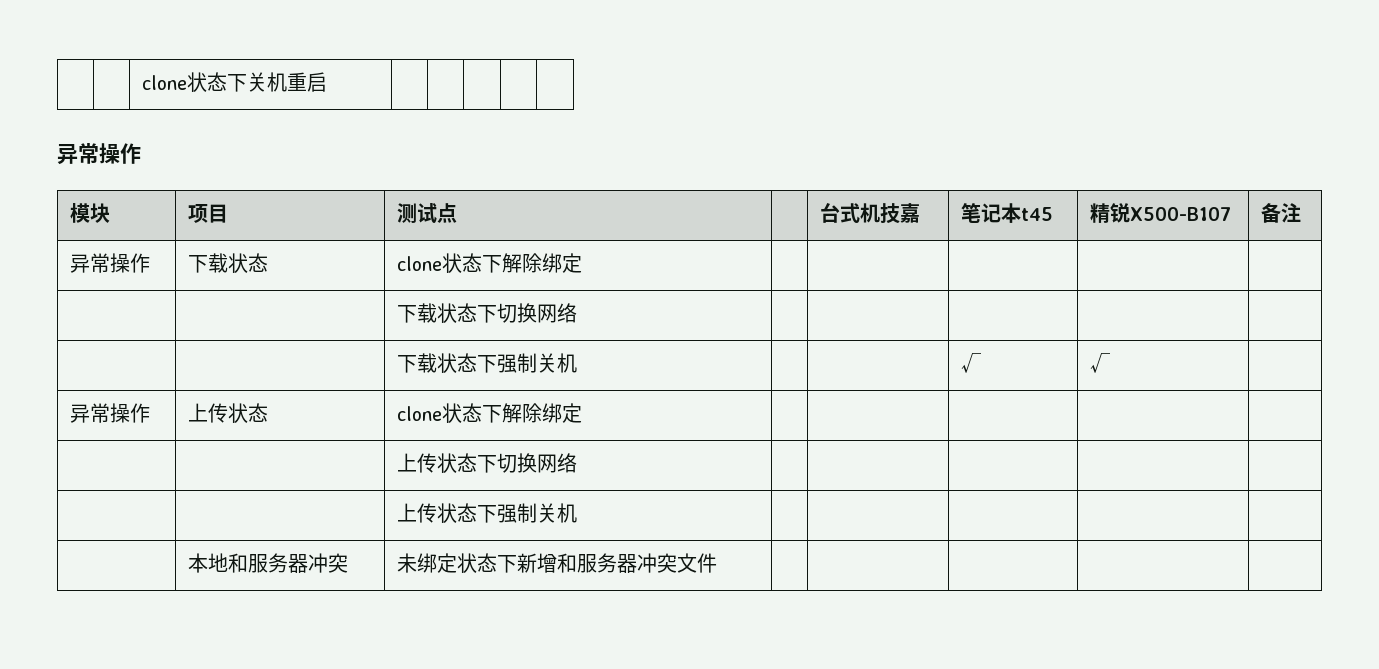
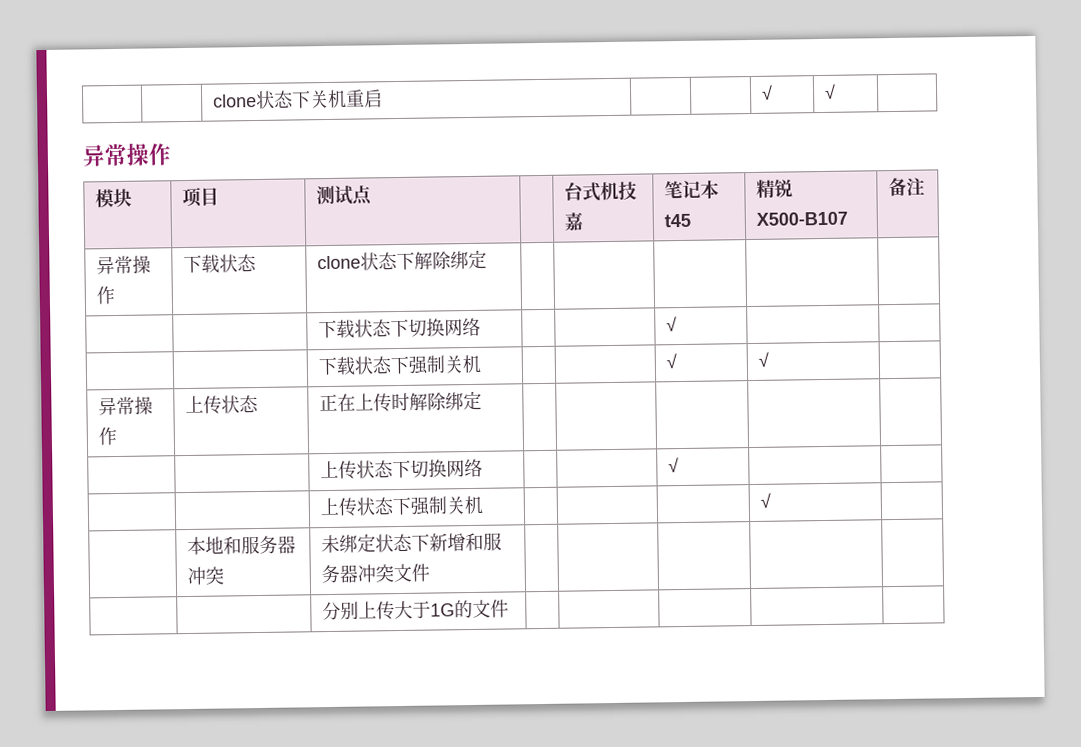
(328, 82) | -> [761,84,774,101] [824,83,837,100] √ | √
(578, 313) none -> [666,316,678,333] √
[397,403,503,423] clone状态下 -> [319,392,411,413] 正在上传时
(578, 463) none -> [668,457,680,474] √
(578, 513) none -> [760,492,772,509] √
(718, 563) none -> [322,599,510,621] // | | 分别上传大于1G的文件 | | | | |

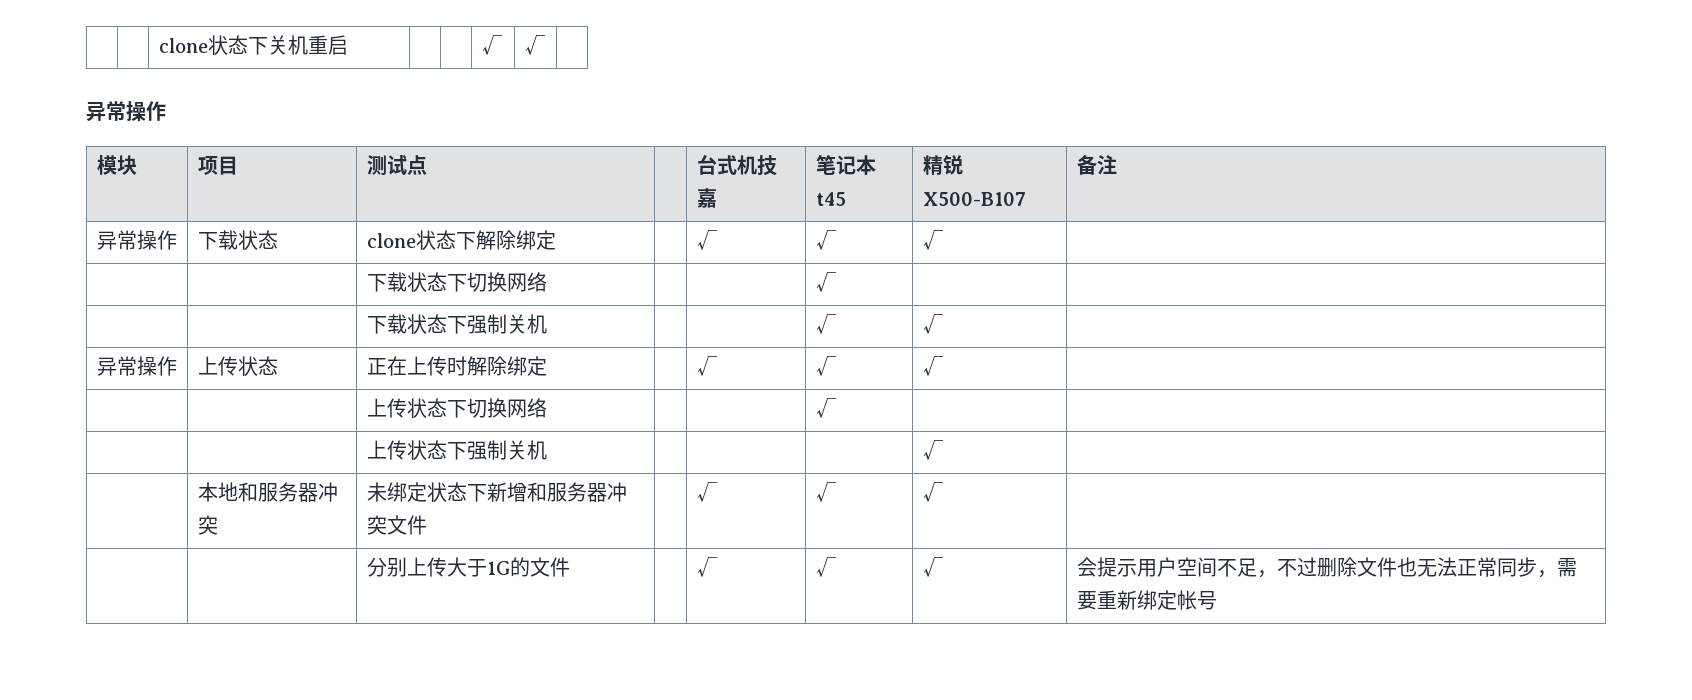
(488, 259) | | -> [696,230,717,250] [815,230,836,250] [922,230,943,250] √ | √ | √
(483, 400) | | -> [696,356,717,376] [815,356,836,376] [922,356,943,376] √ | √ | √
(431, 572) | | -> [696,482,717,502] [815,482,836,502] [922,482,943,502] √ | √ | √
(510, 608) | | | -> [696,557,717,577] [815,557,836,577] [922,557,943,577] [1076,557,1577,578] [1076,590,1217,610] √ | √ | √ | 会提示用户空间不足，不过删除文件也无法正常同步，需要重新绑定帐号

